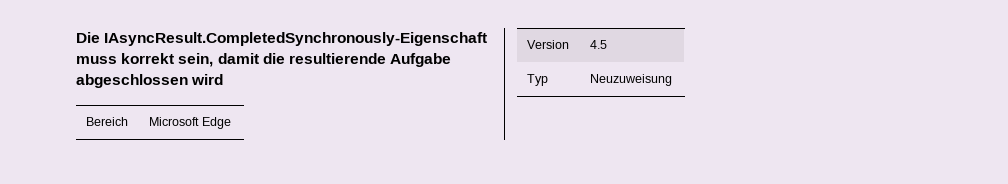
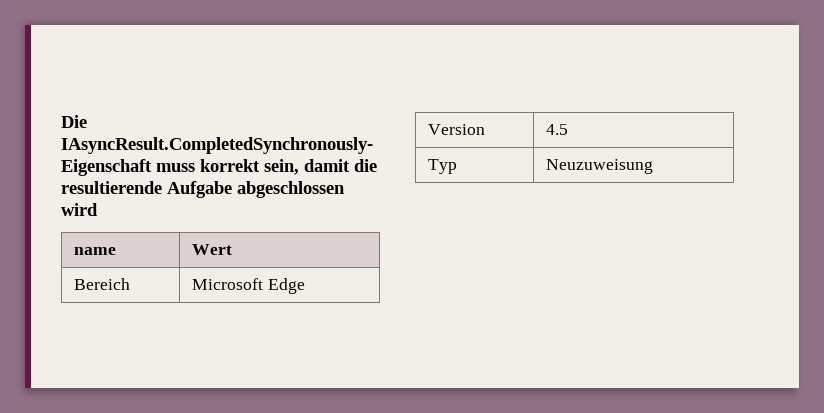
(224, 79) none -> [73,247,116,255] [191,244,232,255] // name | Wert

